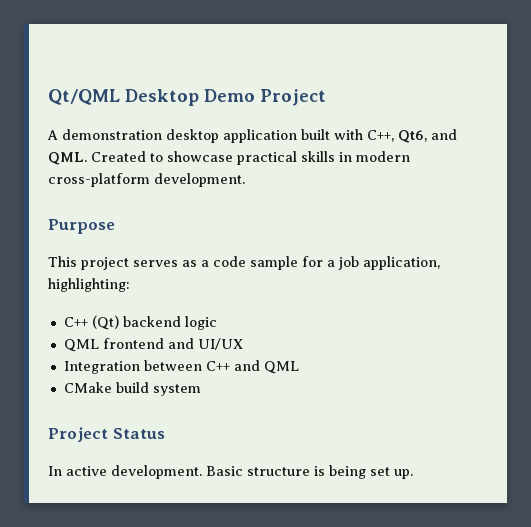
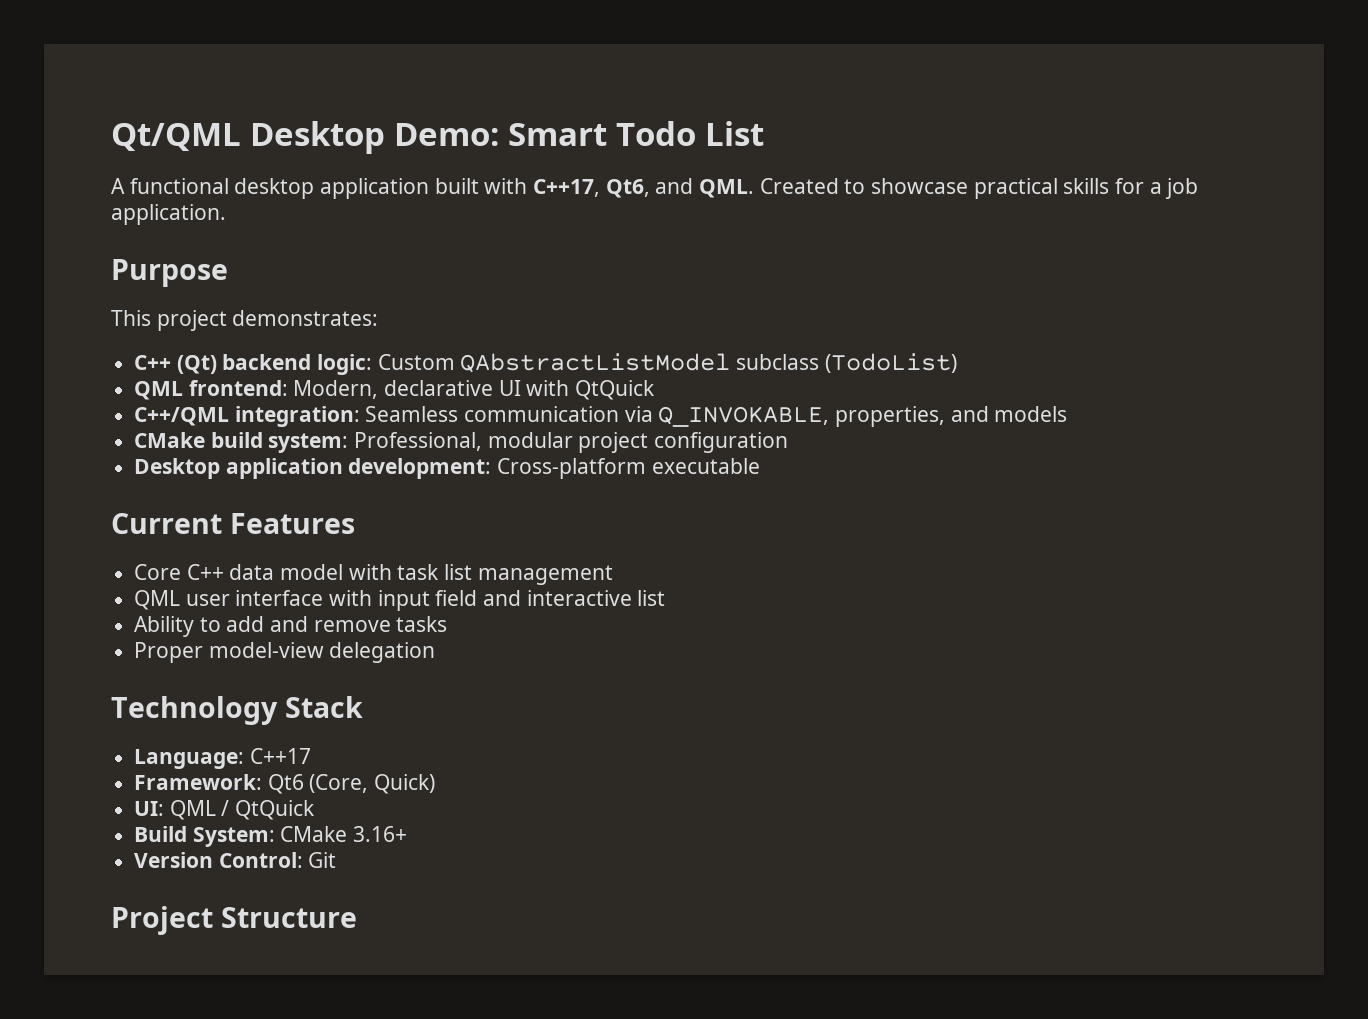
[204,89,326,106] Demo Project -> [394,121,764,146] Demo: Smart Todo List
[62,129,162,140] demonstration -> [129,178,229,194] functional
[367,130,394,142] C++, -> [533,179,601,197] C++17,
[339,151,410,162] [48,173,245,187] in modern cross-platform development. -> [1115,178,1199,199] [111,204,226,225] for a job application.
[133,256,440,270] [48,278,130,292] [63,315,217,330] [63,338,243,352] [63,360,299,374] [63,382,201,396] [48,427,165,442] [48,465,413,479] serves as a code sample for a job application, highlighting: // C++ (Qt) backend logic // QML frontend and UI/UX // Integration between C++ and QML // CMake build system // Project Status // In active development. Basic structure is being set up. -> [232,310,379,326] [134,353,957,375] [134,380,656,400] [134,406,1068,427] [134,432,789,453] [134,458,760,479] [111,513,355,534] [134,564,613,585] [134,590,666,611] [134,616,448,637] [134,642,436,663] [111,696,363,725] [134,748,311,769] [134,774,436,794] [134,800,316,820] [134,826,408,847] [134,852,337,868] [111,906,357,935] demonstrates: // C++ (Qt) backend logic: Custom QAbstractListModel subclass (TodoList) // QML frontend: Modern, declarative UI with QtQuick // C++/QML integration: Seamless communication via Q_INVOKABLE, properties, and models // CMake build system: Professional, modular project configuration // Desktop application development: Cross-platform executable // Current Features // Core C++ data model with task list management // QML user interface with input field and interactive list // Ability to add and remove tasks // Proper model-view delegation // Technology Stack // Language: C++17 // Framework: Qt6 (Core, Quick) // UI: QML / QtQuick // Build System: CMake 3.16+ // Version Control: Git // Project Structure

